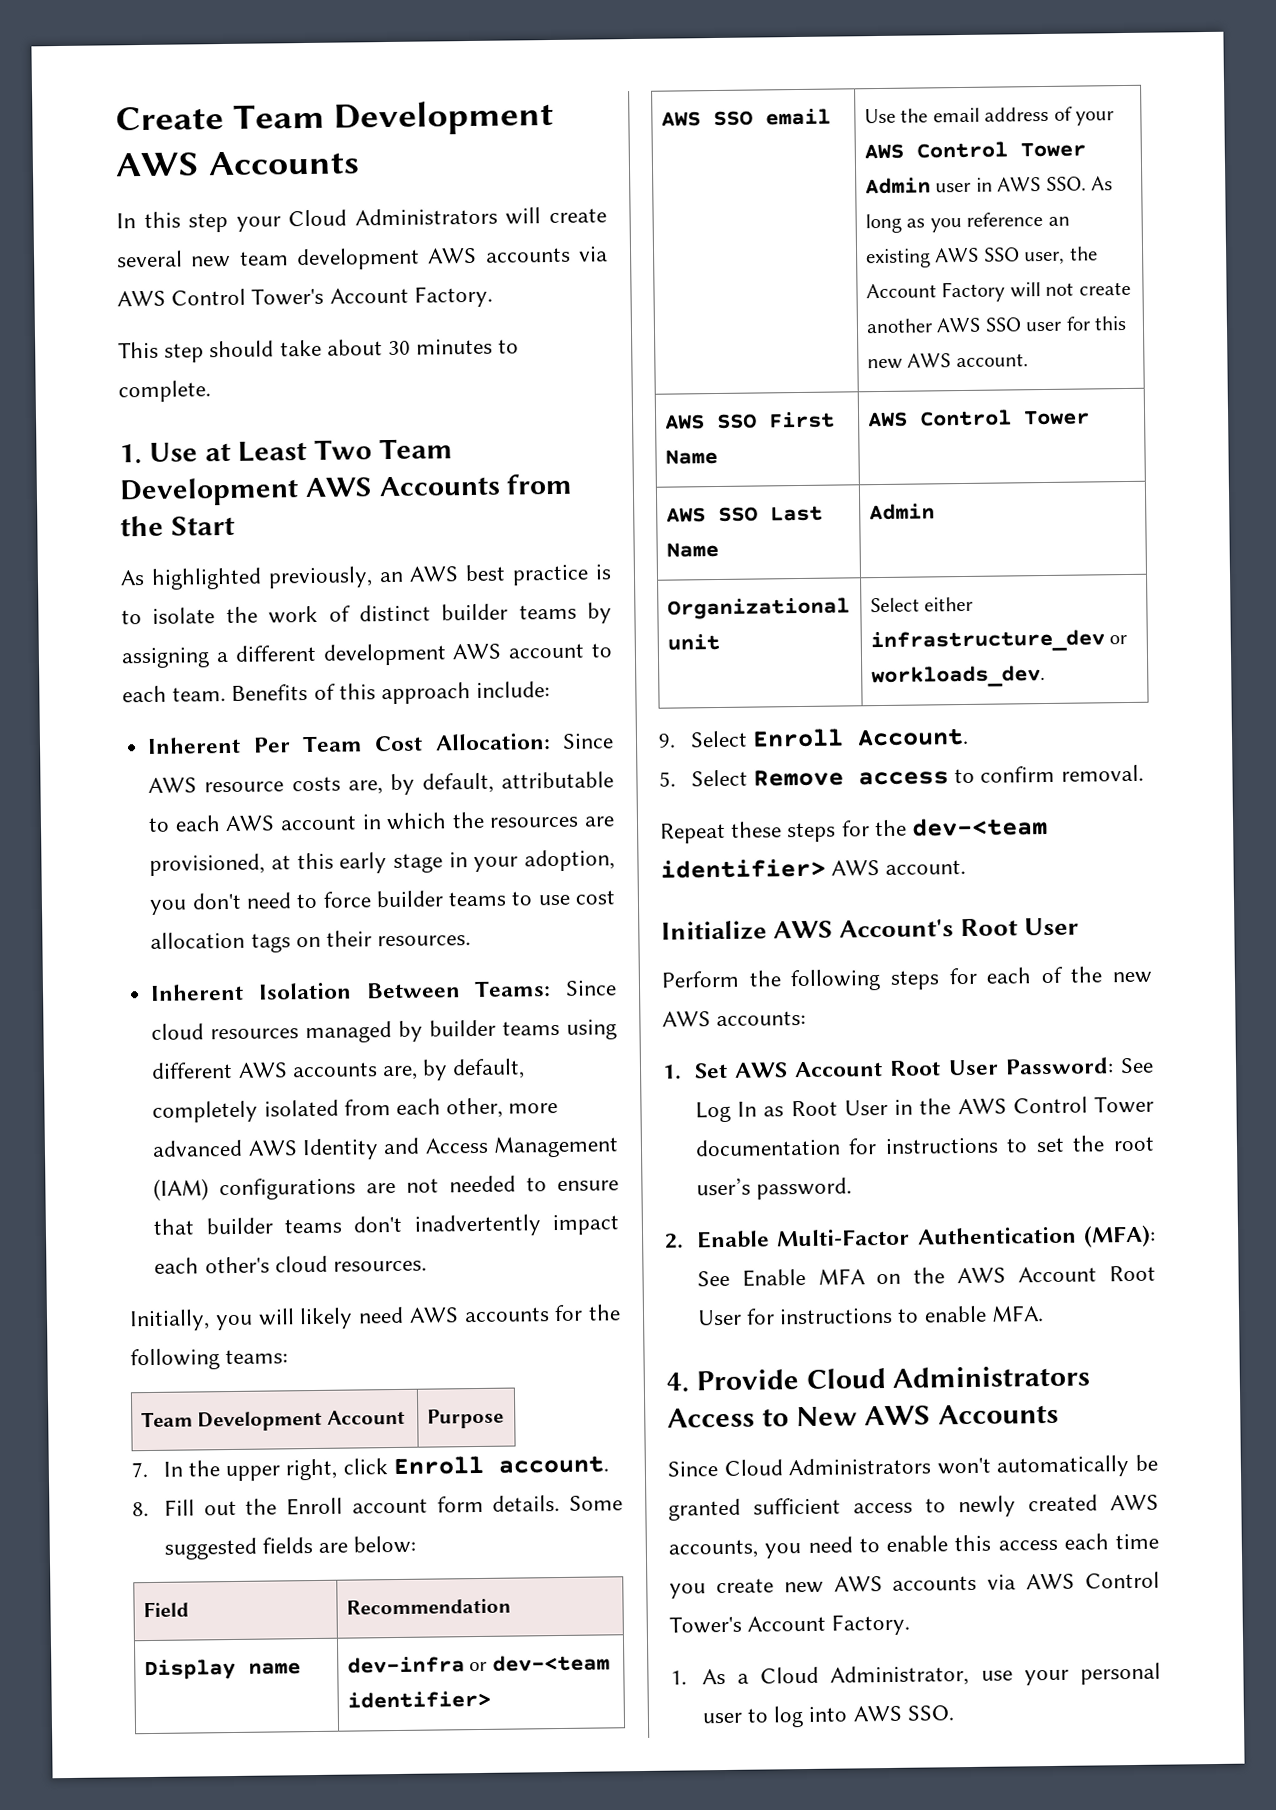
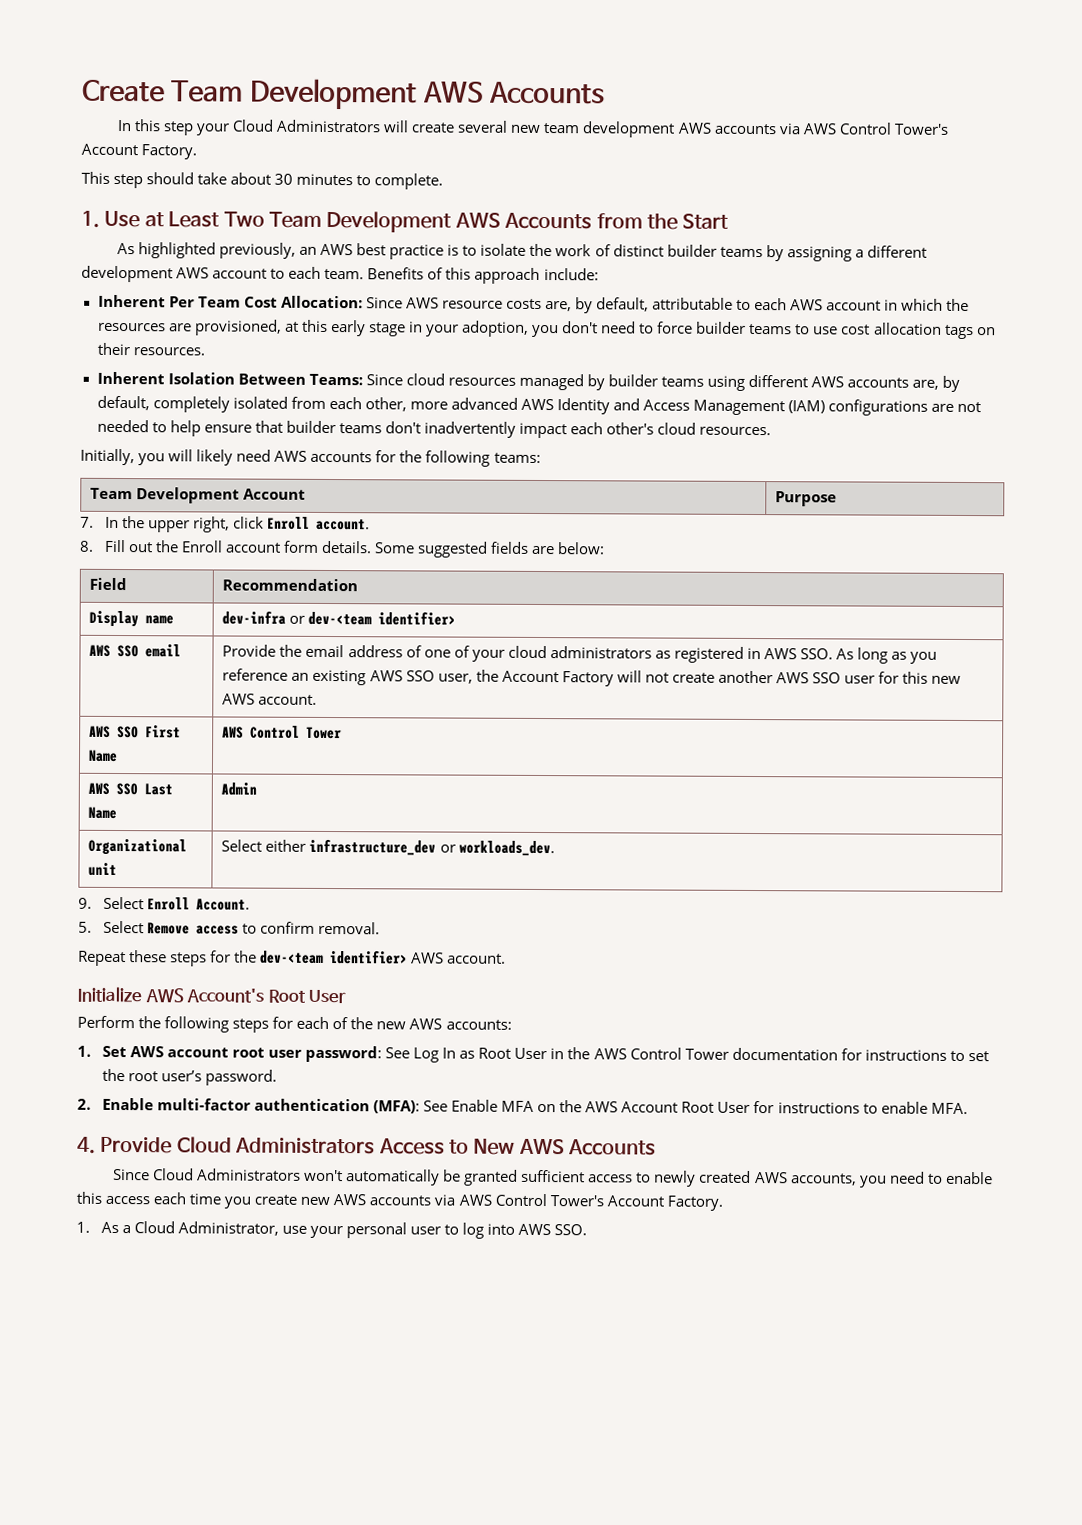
(548, 1184) none -> [169,420,201,437] help
[863,108,896,124] Use -> [222,644,277,657] Provide
[1075,111,1115,126] [863,141,1086,160] [864,177,972,195] your AWS Control Tower Admin user -> [423,645,744,663] one of your cloud administrators as registered
[794,1057,1114,1078] Account Root User Password: -> [166,1045,383,1063] account root user password:
[776,1226,1077,1247] Multi-Factor Authentication -> [156,1098,370,1112] multi-factor authentication

